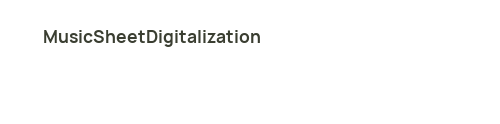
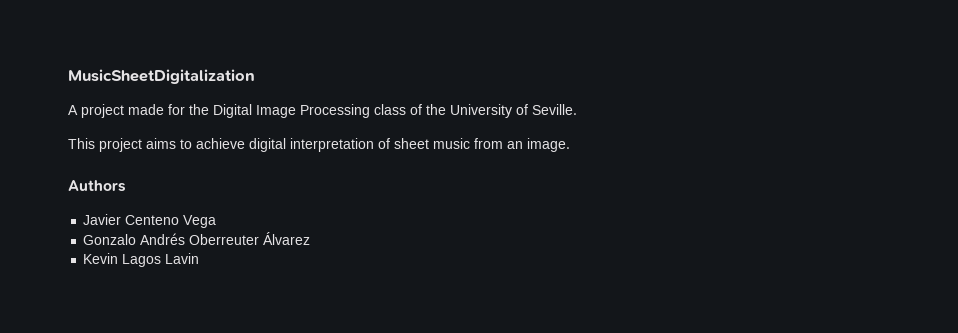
(261, 38) none -> [68,104,577,118] [68,138,570,152] [68,180,126,192] [83,214,217,228] [83,232,311,245] [83,253,200,267] // A project made for the Digital Image Processing class of the University of Seville. // This project aims to achieve digital interpretation of sheet music from an image. // Authors // Javier Centeno Vega // Gonzalo Andrés Oberreuter Álvarez // Kevin Lagos Lavin

